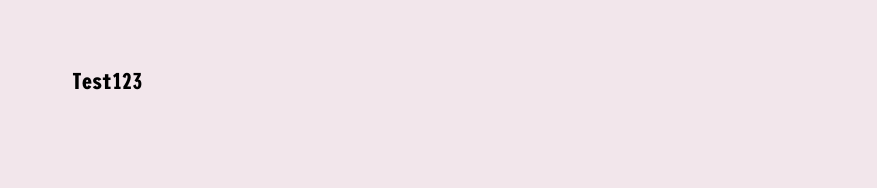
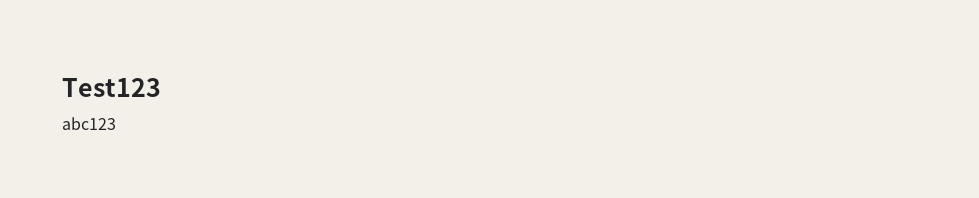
(142, 81) none -> [62,117,116,130] // abc123

